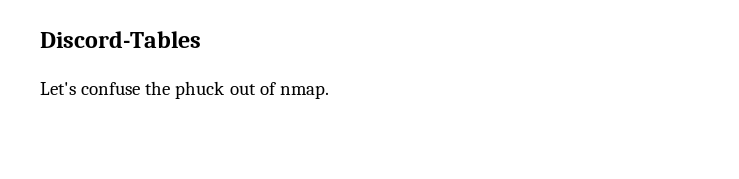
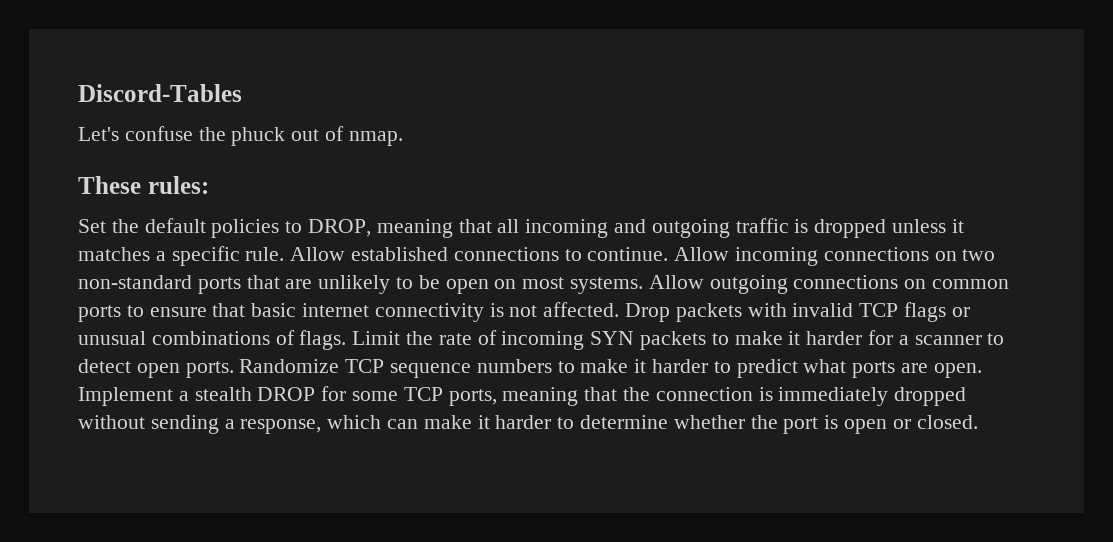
(329, 92) none -> [78,176,209,194] [78,218,964,238] [78,246,996,266] [78,275,1010,294] [78,302,970,322] [78,330,1005,350] [78,359,982,378] [78,386,967,406] [78,415,978,434] // These rules: // Set the default policies to DROP, meaning that all incoming and outgoing traffic is dropped unless it matches a specific rule. Allow established connections to continue. Allow incoming connections on two non-standard ports that are unlikely to be open on most systems. Allow outgoing connections on common ports to ensure that basic internet connectivity is not affected. Drop packets with invalid TCP flags or unusual combinations of flags. Limit the rate of incoming SYN packets to make it harder for a scanner to detect open ports. Randomize TCP sequence numbers to make it harder to predict what ports are open. Implement a stealth DROP for some TCP ports, meaning that the connection is immediately dropped without sending a response, which can make it harder to determine whether the port is open or closed.

